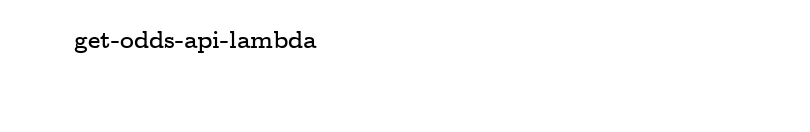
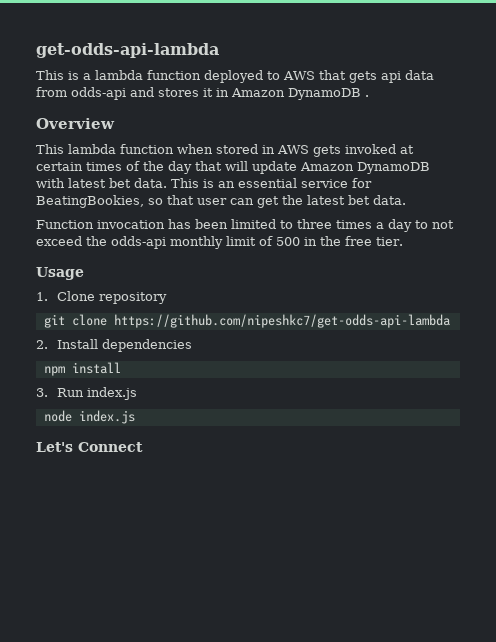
(317, 42) none -> [36,70,434,83] [36,87,369,100] [36,118,115,129] [36,144,414,157] [36,161,430,174] [36,178,372,188] [36,195,406,208] [36,219,454,232] [36,236,403,249] [36,267,84,280] [36,291,168,304] [43,314,450,328] [36,339,193,352] [43,362,121,376] [36,387,138,400] [43,410,135,424] [36,442,143,452] // This is a lambda function deployed to AWS that gets api data from odds-api and stores it in Amazon DynamoDB . // Overview // This lambda function when stored in AWS gets invoked at certain times of the day that will update Amazon DynamoDB with latest bet data. This is an essential service for BeatingBookies, so that user can get the latest bet data. // Function invocation has been limited to three times a day to not exceed the odds-api monthly limit of 500 in the free tier. // Usage // 1. Clone repository // git clone https://github.com/nipeshkc7/get-odds-api-lambda // 2. Install dependencies // npm install // 3. Run index.js // node index.js // Let's Connect

